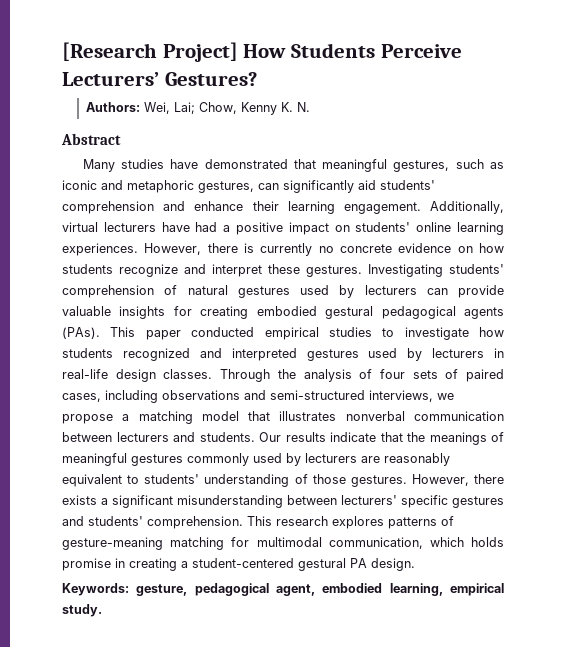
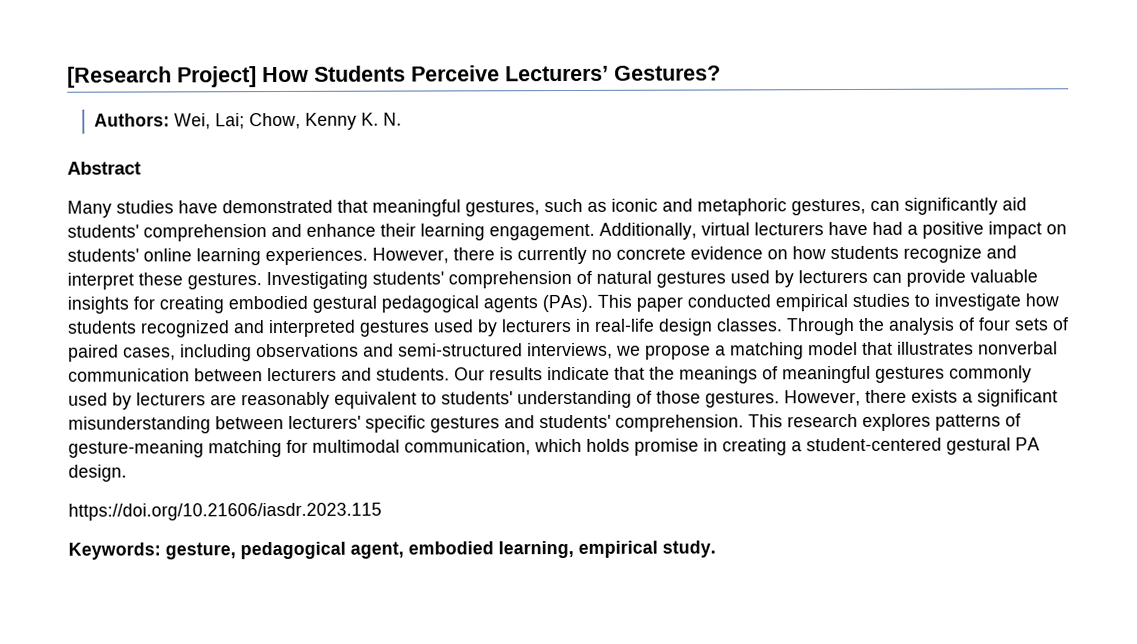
(415, 564) none -> [68,502,382,521] // https://doi.org/10.21606/iasdr.2023.115

